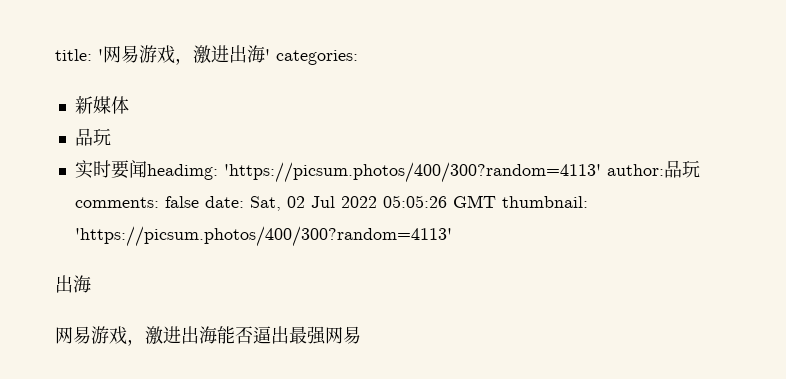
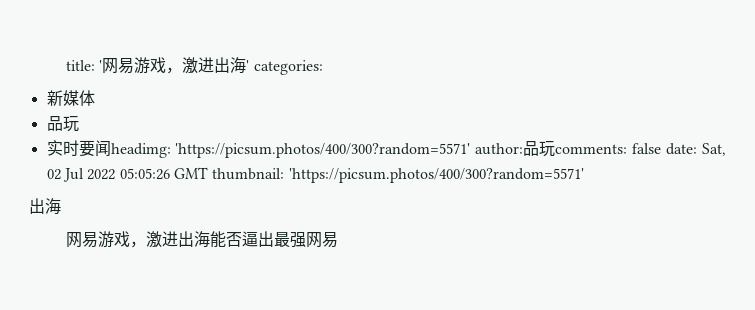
[223,162,601,183] 'https://picsum.photos/400/300?random=4113' -> [175,143,471,158] 'https://picsum.photos/400/300?random=5571'
[74,226,452,247] 'https://picsum.photos/400/300?random=4113' -> [288,168,584,183] 'https://picsum.photos/400/300?random=5571'

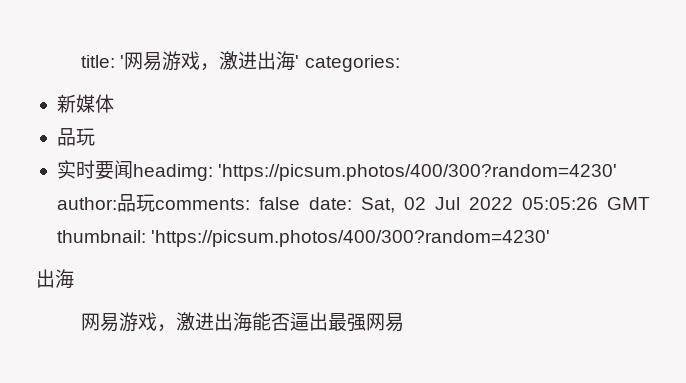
[175,143,471,158] 'https://picsum.photos/400/300?random=5571' -> [218,164,618,181] 'https://picsum.photos/400/300?random=4230'
[288,168,584,183] 'https://picsum.photos/400/300?random=5571' -> [151,230,551,247] 'https://picsum.photos/400/300?random=4230'

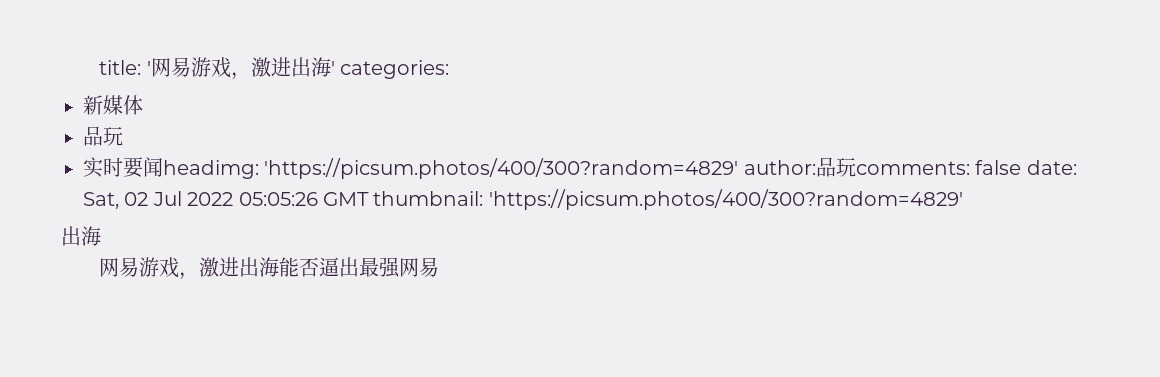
[218,164,618,181] 'https://picsum.photos/400/300?random=4230' -> [264,158,739,179] 'https://picsum.photos/400/300?random=4829'
[151,230,551,247] 'https://picsum.photos/400/300?random=4230' -> [488,189,963,210] 'https://picsum.photos/400/300?random=4829'

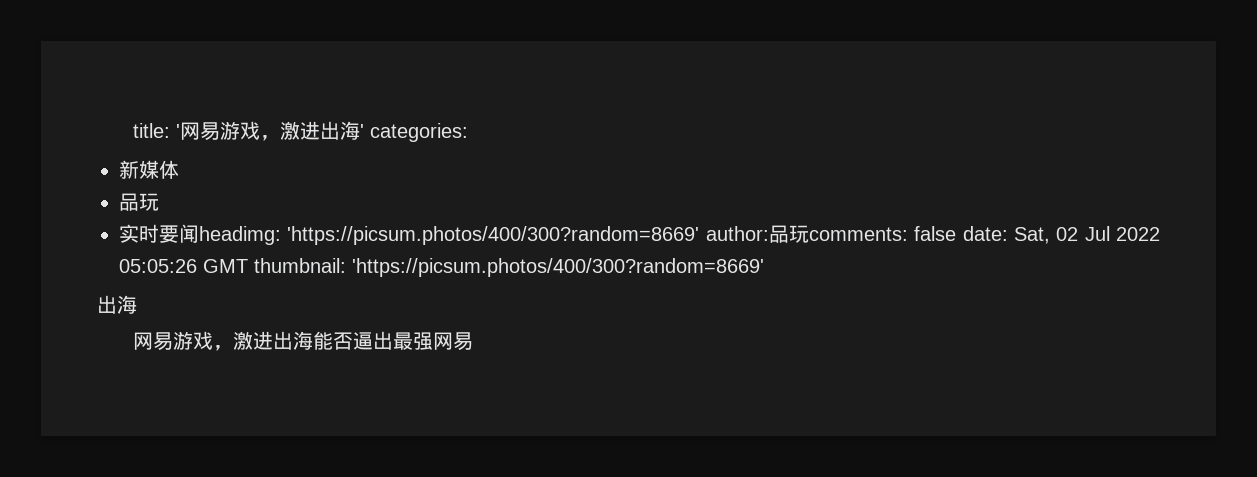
[264,158,739,179] 'https://picsum.photos/400/300?random=4829' -> [287,226,700,245] 'https://picsum.photos/400/300?random=8669'
[488,189,963,210] 'https://picsum.photos/400/300?random=4829' -> [352,258,764,277] 'https://picsum.photos/400/300?random=8669'

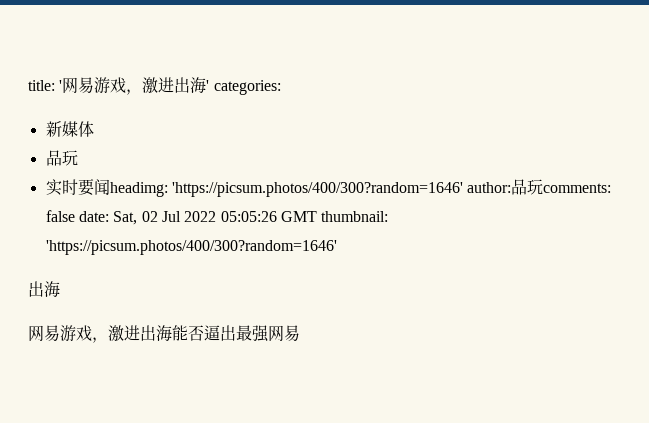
[287,226,700,245] 'https://picsum.photos/400/300?random=8669' -> [171,182,463,197] 'https://picsum.photos/400/300?random=1646'
[352,258,764,277] 'https://picsum.photos/400/300?random=8669' -> [45,240,337,255] 'https://picsum.photos/400/300?random=1646'

